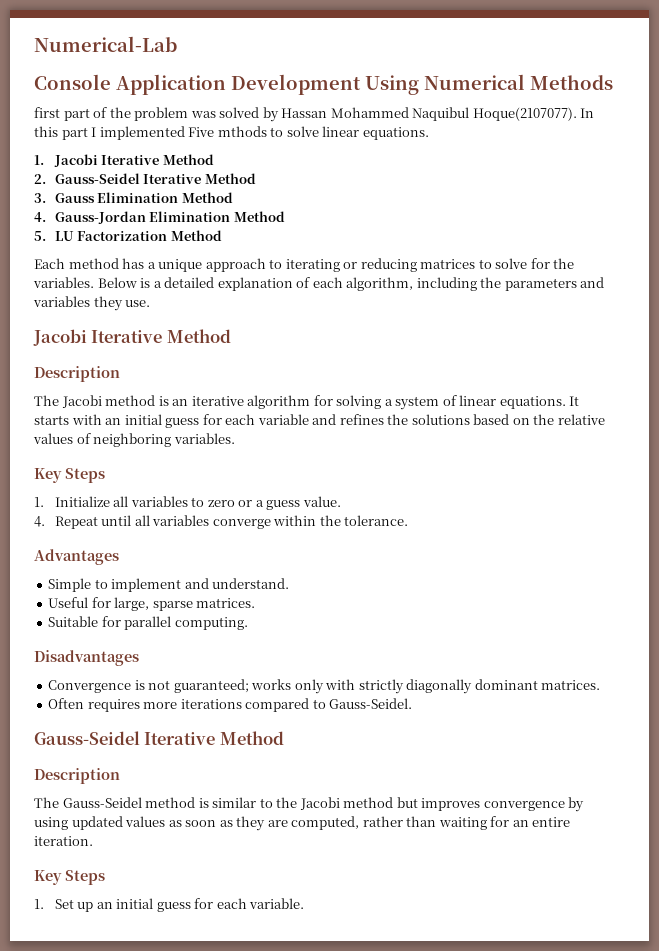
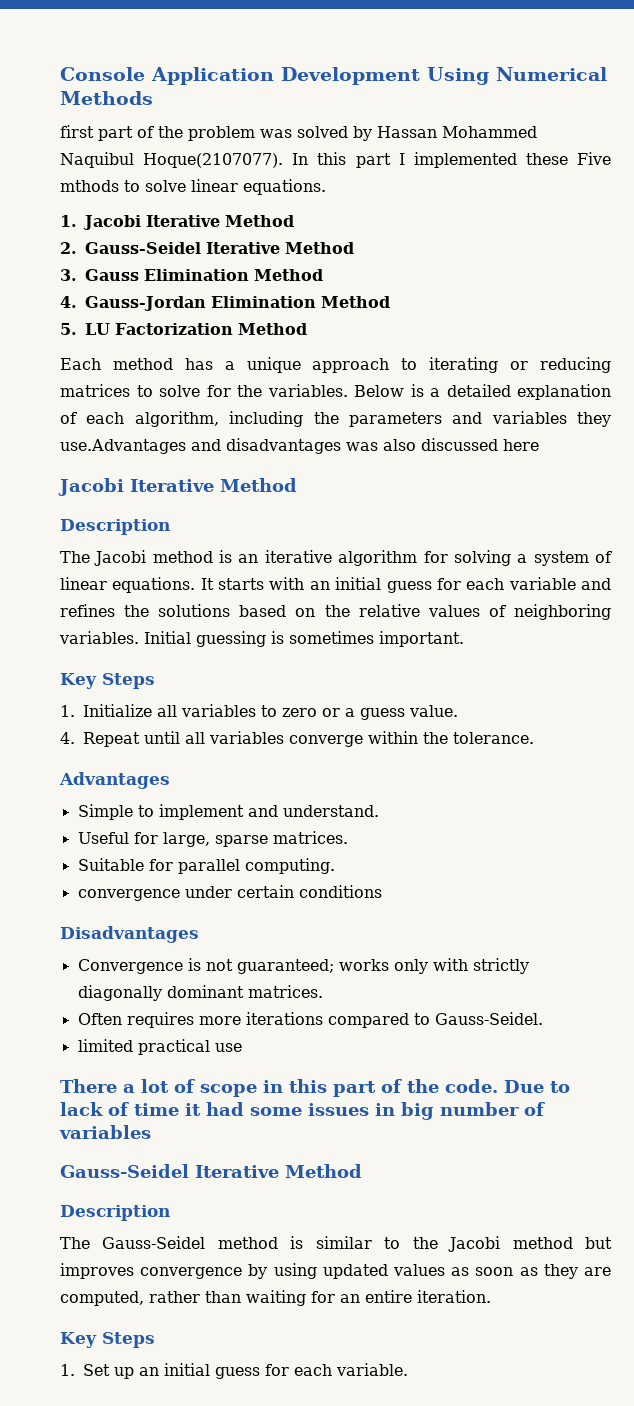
[34,36,177,52] Numerical-Lab // -> (60, 74) none
(185, 133) none -> [525,153,568,165] these
[125,300,151,307] use. -> [60,438,539,454] use.Advantages and disadvantages was also discussed here
(235, 438) none -> [144,631,464,647] Initial guessing is sometimes important.
(248, 623) none -> [77,885,382,901] // convergence under certain conditions
(413, 703) none -> [77,1039,242,1055] [60,1079,570,1097] [60,1102,545,1120] [59,1125,151,1139] // limited practical use // There a lot of scope in this part of the code. Due to lack of time it had some issues in big number of variables

